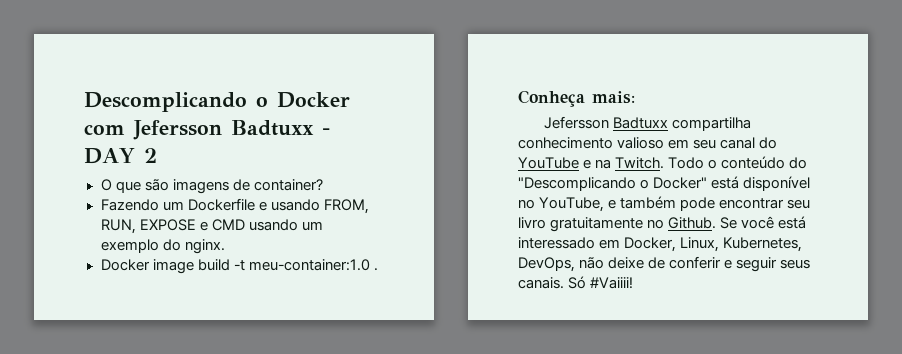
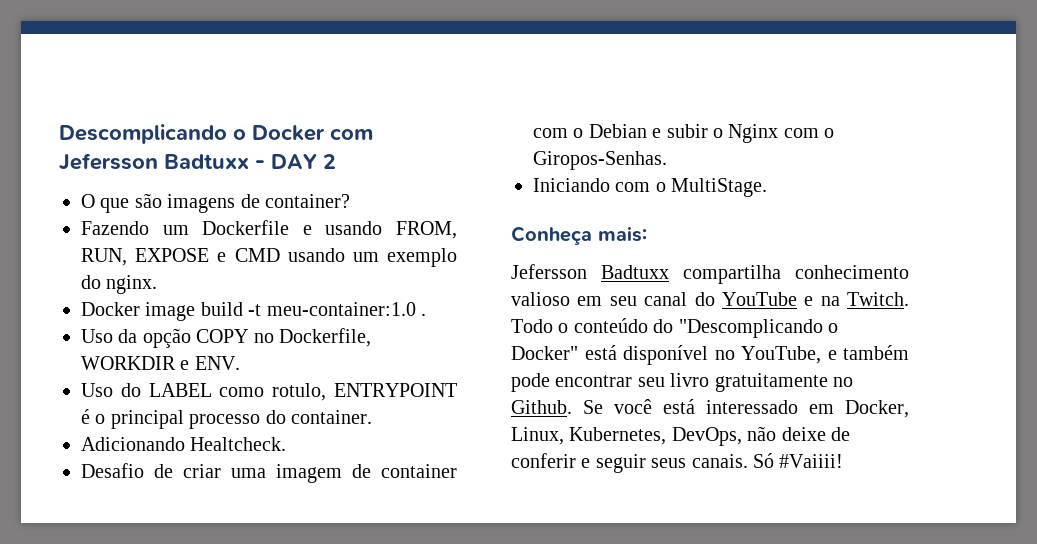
(378, 269) none -> [81,328,371,348] [81,356,240,370] [81,383,458,401] [81,409,372,429] [81,437,287,451] [81,463,457,483] [533,124,835,143] [533,151,667,170] [533,178,768,197] // Uso da opção COPY no Dockerfile, WORKDIR e ENV. // Uso do LABEL como rotulo, ENTRYPOINT é o principal processo do container. // Adicionando Healtcheck. // Desafio de criar uma imagem de container com o Debian e subir o Nginx com o Giropos-Senhas. // Iniciando com o MultiStage.

